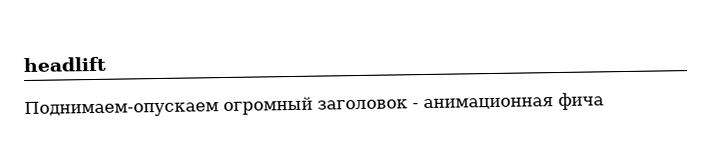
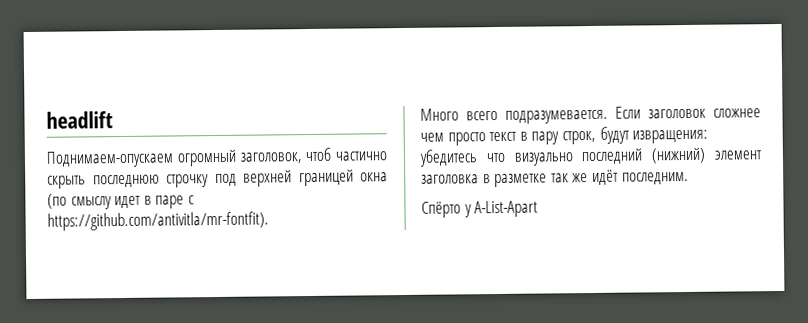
[317,92,604,111] заголовок - анимационная фича -> [239,147,387,164] [47,169,388,189] [47,193,194,210] [47,211,269,231] [420,106,761,124] [420,126,709,146] [419,147,762,167] [421,169,689,188] [421,200,539,218] заголовок, чтоб частично скрыть последнюю строчку под верхней границей окна (по смыслу идет в паре с https://github.com/antivitla/mr-fontfit). // Много всего подразумевается. Если заголовок сложнее чем просто текст в пару строк, будут извращения: убедитесь что визуально последний (нижний) элемент заголовка в разметке так же идёт последним. // Спёрто у A-List-Apart

